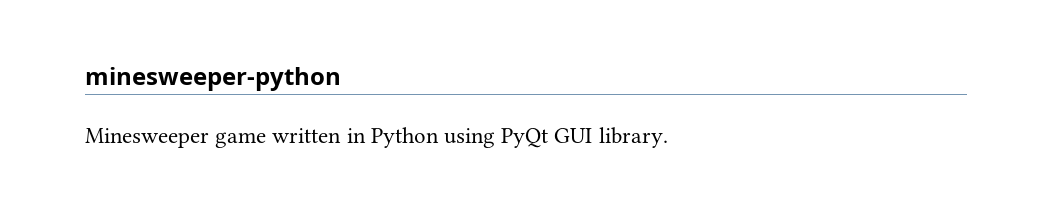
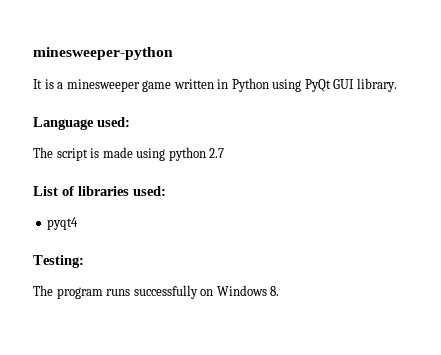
[85,128,209,148] Minesweeper -> [33,79,140,92] It is a minesweeper
(668, 137) none -> [33,117,130,130] [33,147,225,161] [33,186,166,196] [47,217,79,230] [33,255,84,268] [33,285,280,299] // Language used: // The script is made using python 2.7 // List of libraries used: // pyqt4 // Testing: // The program runs successfully on Windows 8.

